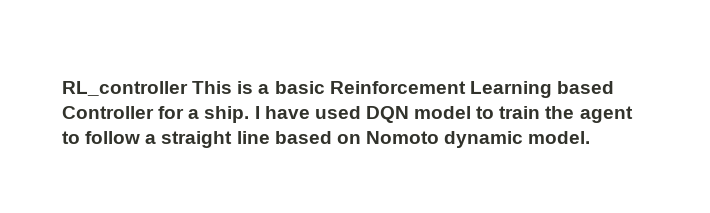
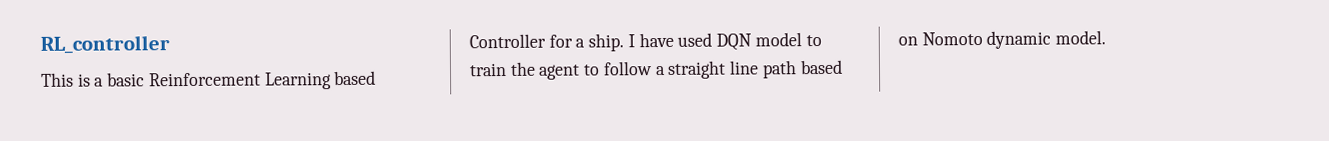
(188, 88) none -> (170, 44) //
(270, 137) none -> [761,60,797,79] path

